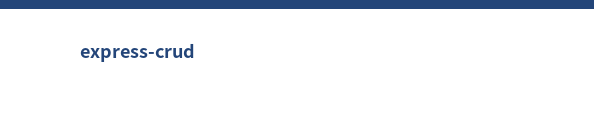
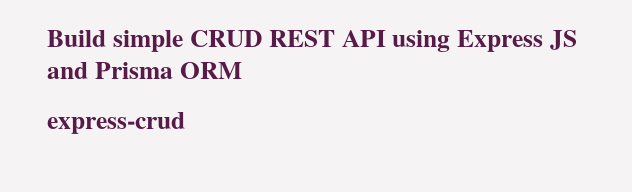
(80, 52) none -> [47,30,578,52] [47,62,242,79] Build simple CRUD REST API using Express JS and Prisma ORM //

